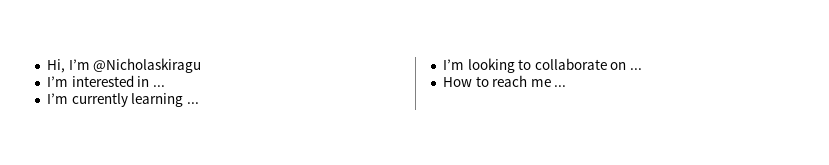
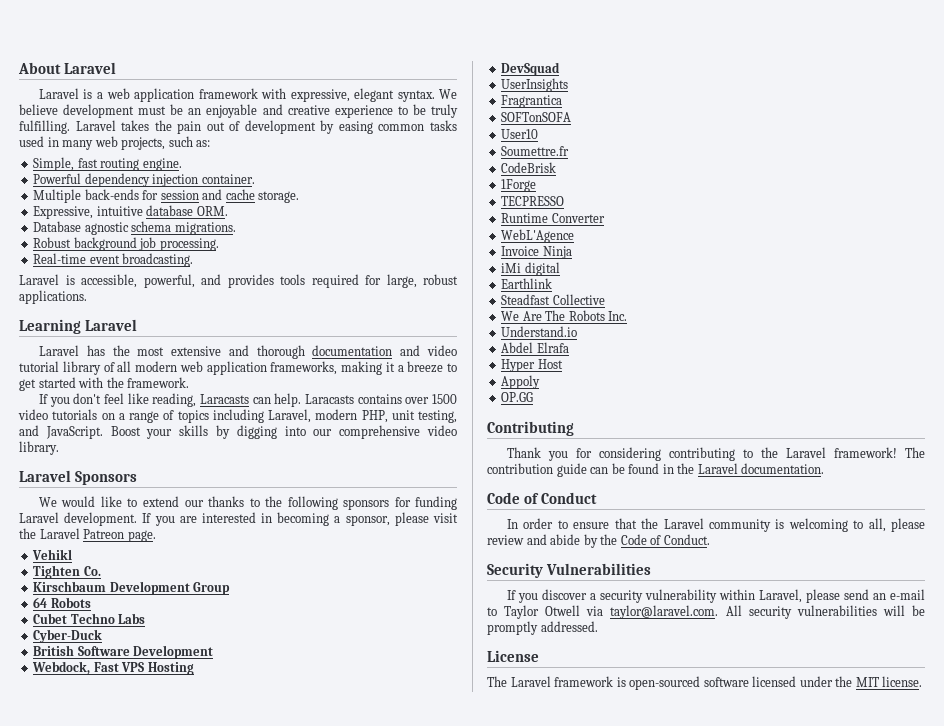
[46,58,202,73] [46,75,165,87] [46,93,199,107] [442,58,643,73] [442,75,567,87] Hi, I’m @Nicholaskiragu // I’m interested in ... // I’m currently learning ... // I’m looking to collaborate on ... // How to reach me ... -> [18,62,116,74] [38,88,458,102] [19,104,458,118] [19,120,457,134] [19,136,211,150] [33,157,182,171] [33,173,255,187] [33,189,300,203] [33,205,228,219] [33,221,236,235] [33,237,219,251] [33,253,194,267] [19,274,458,288] [19,290,87,304] [19,319,137,334] [38,345,458,359] [19,361,457,375] [19,377,190,391] [38,393,457,407] [18,409,457,423] [19,425,458,439] [19,441,59,455] [19,470,137,485] [38,496,458,510] [19,512,459,526] [19,528,156,542] [32,549,73,560] [33,565,101,579] [33,581,231,595] [33,597,91,608] [33,613,146,624] [33,629,103,643] [33,645,214,659] [32,661,194,675] [501,62,561,76] [501,78,569,92] [501,95,563,108] [501,112,572,122] [501,129,539,139] [501,146,570,156] [501,162,557,173] [501,179,537,192] [501,196,565,206] [501,213,605,223] [501,229,575,243] [501,246,572,259] [501,262,560,276] [501,278,553,289] [501,294,605,305] [501,310,628,321] [501,326,578,337] [501,342,569,353] [501,359,563,372] [501,375,541,389] [501,392,534,402] [487,421,574,436] [506,447,925,461] [487,463,825,477] [487,492,597,504] [506,518,925,532] [487,534,710,548] [487,563,651,578] [506,589,925,603] [487,605,925,619] [487,621,598,635] [487,650,539,662] [487,676,923,690] About Laravel // Laravel is a web application framework with expressive, elegant syntax. We believe development must be an enjoyable and creative experience to be truly fulfilling. Laravel takes the pain out of development by easing common tasks used in many web projects, such as: // Simple, fast routing engine. // Powerful dependency injection container. // Multiple back-ends for session and cache storage. // Expressive, intuitive database ORM. // Database agnostic schema migrations. // Robust background job processing. // Real-time event broadcasting. // Laravel is accessible, powerful, and provides tools required for large, robust applications. // Learning Laravel // Laravel has the most extensive and thorough documentation and video tutorial library of all modern web application frameworks, making it a breeze to get started with the framework. // If you don't feel like reading, Laracasts can help. Laracasts contains over 1500 video tutorials on a range of topics including Laravel, modern PHP, unit testing, and JavaScript. Boost your skills by digging into our comprehensive video library. // Laravel Sponsors // We would like to extend our thanks to the following sponsors for funding Laravel development. If you are interested in becoming a sponsor, please visit the Laravel Patreon page. // Vehikl // Tighten Co. // Kirschbaum Development Group // 64 Robots // Cubet Techno Labs // Cyber-Duck // British Software Development // Webdock, Fast VPS Hosting // DevSquad // UserInsights // Fragrantica // SOFTonSOFA // User10 // Soumettre.fr // CodeBrisk // 1Forge // TECPRESSO // Runtime Converter // WebL'Agence // Invoice Ninja // iMi digital // Earthlink // Steadfast Collective // We Are The Robots Inc. // Understand.io // Abdel Elrafa // Hyper Host // Appoly // OP.GG // Contributing // Thank you for considering contributing to the Laravel framework! The contribution guide can be found in the Laravel documentation. // Code of Conduct // In order to ensure that the Laravel community is welcoming to all, please review and abide by the Code of Conduct. // Security Vulnerabilities // If you discover a security vulnerability within Laravel, please send an e-mail to Taylor Otwell via taylor@laravel.com. All security vulnerabilities will be promptly addressed. // License // The Laravel framework is open-sourced software licensed under the MIT license.

